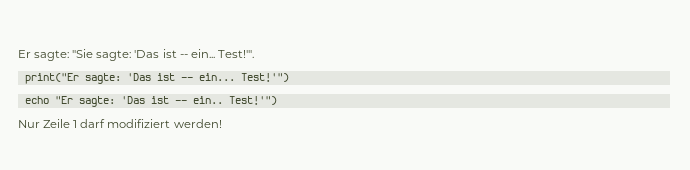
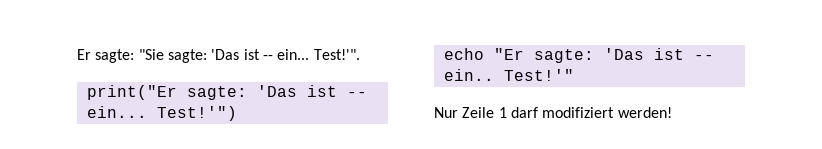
[228,96,277,105] Test!'") -> [503,69,574,81] Test!'"

